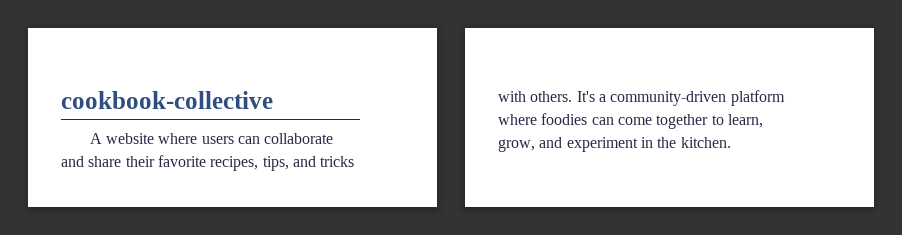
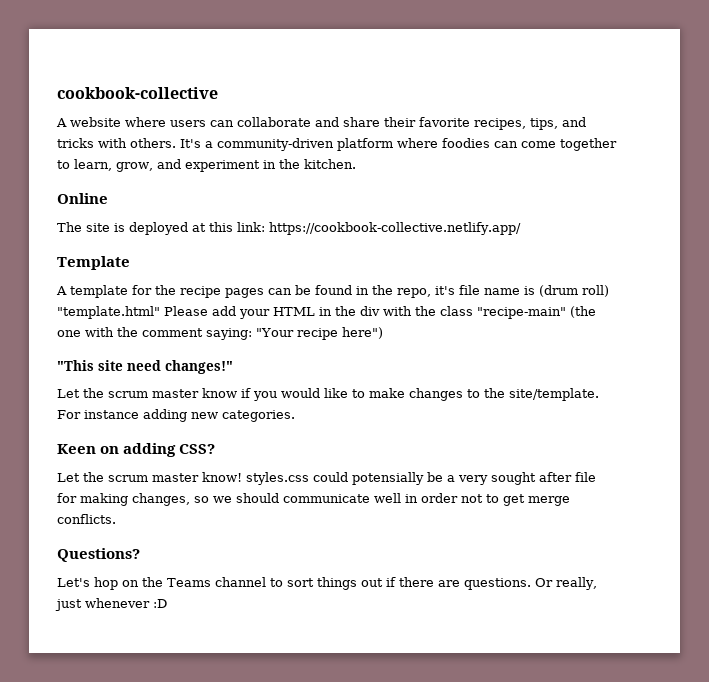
(731, 142) none -> [57,193,108,204] [57,222,521,235] [57,256,130,270] [56,285,609,298] [57,306,596,319] [57,327,383,340] [57,360,233,374] [57,388,599,401] [57,409,295,422] [57,443,216,457] [57,472,596,485] [57,493,570,506] [57,514,116,524] [57,548,140,562] [57,577,597,590] [55,598,167,611] // Online // The site is deployed at this link: https://cookbook-collective.netlify.app/ // Template // A template for the recipe pages can be found in the repo, it's file name is (drum roll) "template.html" Please add your HTML in the div with the class "recipe-main" (the one with the comment saying: "Your recipe here") // "This site need changes!" // Let the scrum master know if you would like to make changes to the site/template. For instance adding new categories. // Keen on adding CSS? // Let the scrum master know! styles.css could potensially be a very sought after file for making changes, so we should communicate well in order not to get merge conflicts. // Questions? // Let's hop on the Teams channel to sort things out if there are questions. Or really, just whenever :D

